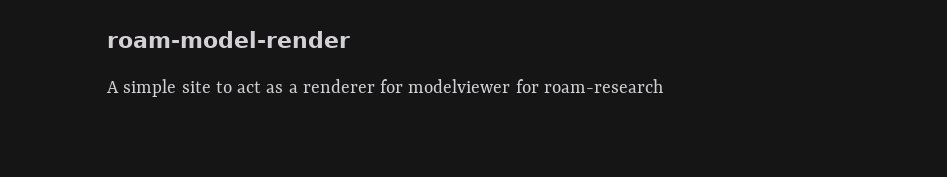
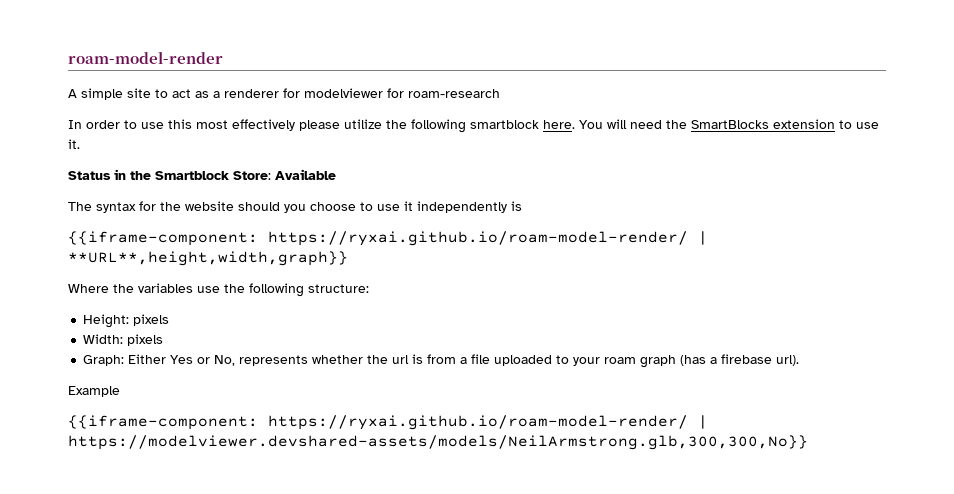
(663, 86) none -> [68,119,879,133] [68,139,80,149] [68,169,336,180] [68,201,522,213] [68,231,708,246] [68,251,348,266] [68,283,369,297] [83,314,170,328] [83,334,164,346] [83,354,800,368] [68,386,120,397] [68,415,708,430] [68,435,808,450] // In order to use this most effectively please utilize the following smartblock here. You will need the SmartBlocks extension to use it. // Status in the Smartblock Store: Available // The syntax for the website should you choose to use it independently is // {{iframe-component: https://ryxai.github.io/roam-model-render/ | **URL**,height,width,graph}} // Where the variables use the following structure: // Height: pixels // Width: pixels // Graph: Either Yes or No, represents whether the url is from a file uploaded to your roam graph (has a firebase url). // Example // {{iframe-component: https://ryxai.github.io/roam-model-render/ | https://modelviewer.devshared-assets/models/NeilArmstrong.glb,300,300,No}}

